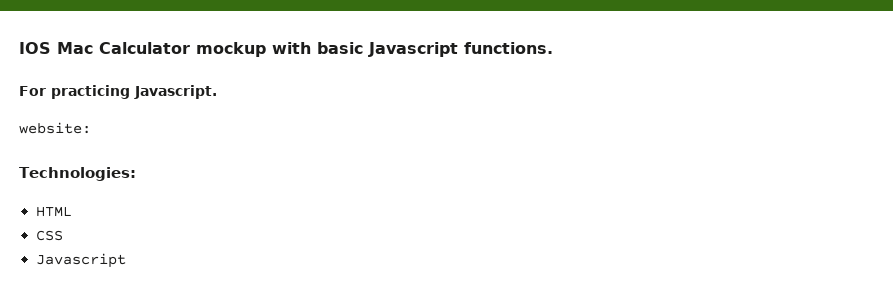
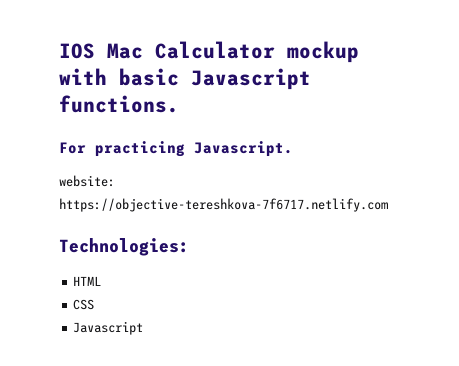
(91, 128) none -> [59,198,388,212] https://objective-tereshkova-7f6717.netlify.com

